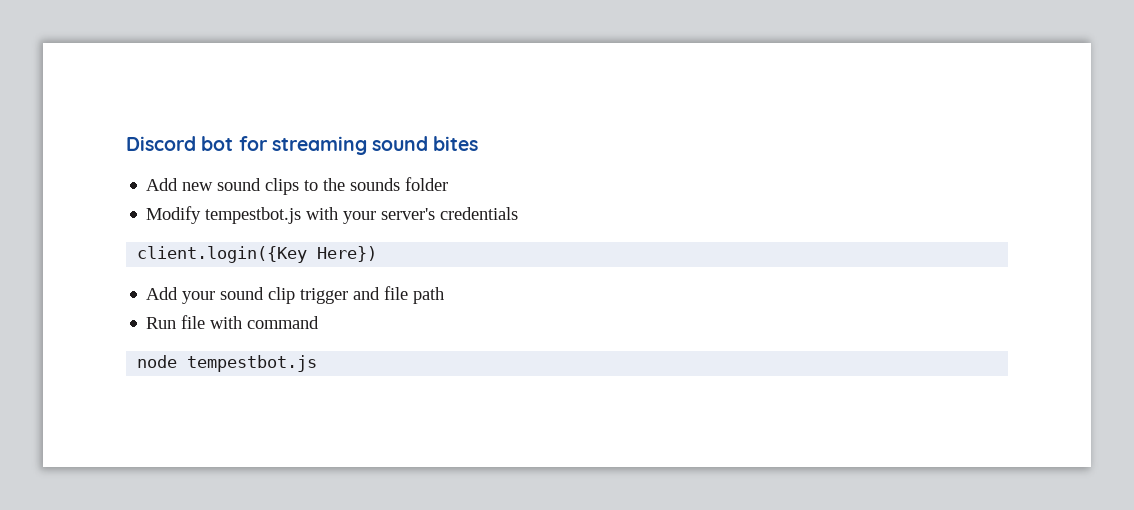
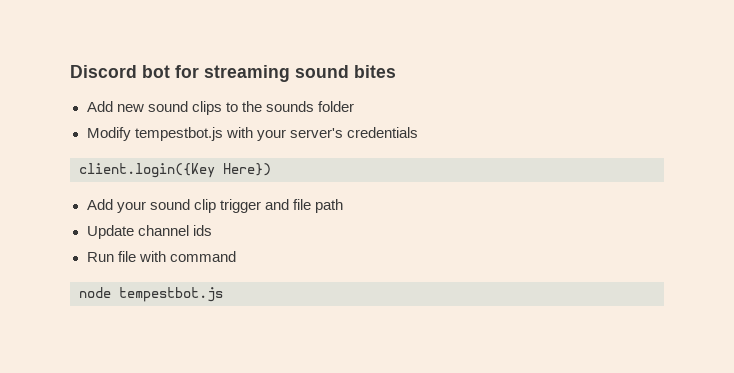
(445, 295) none -> [86,225,212,239] // Update channel ids

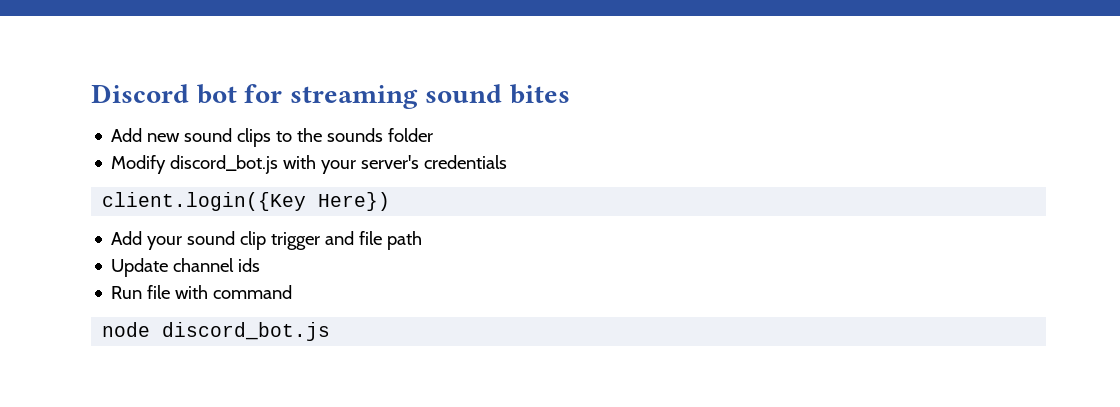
[134,127,223,141] tempestbot.js -> [170,155,279,174] discord_bot.js
[119,287,223,302] tempestbot.js -> [162,322,331,341] discord_bot.js

